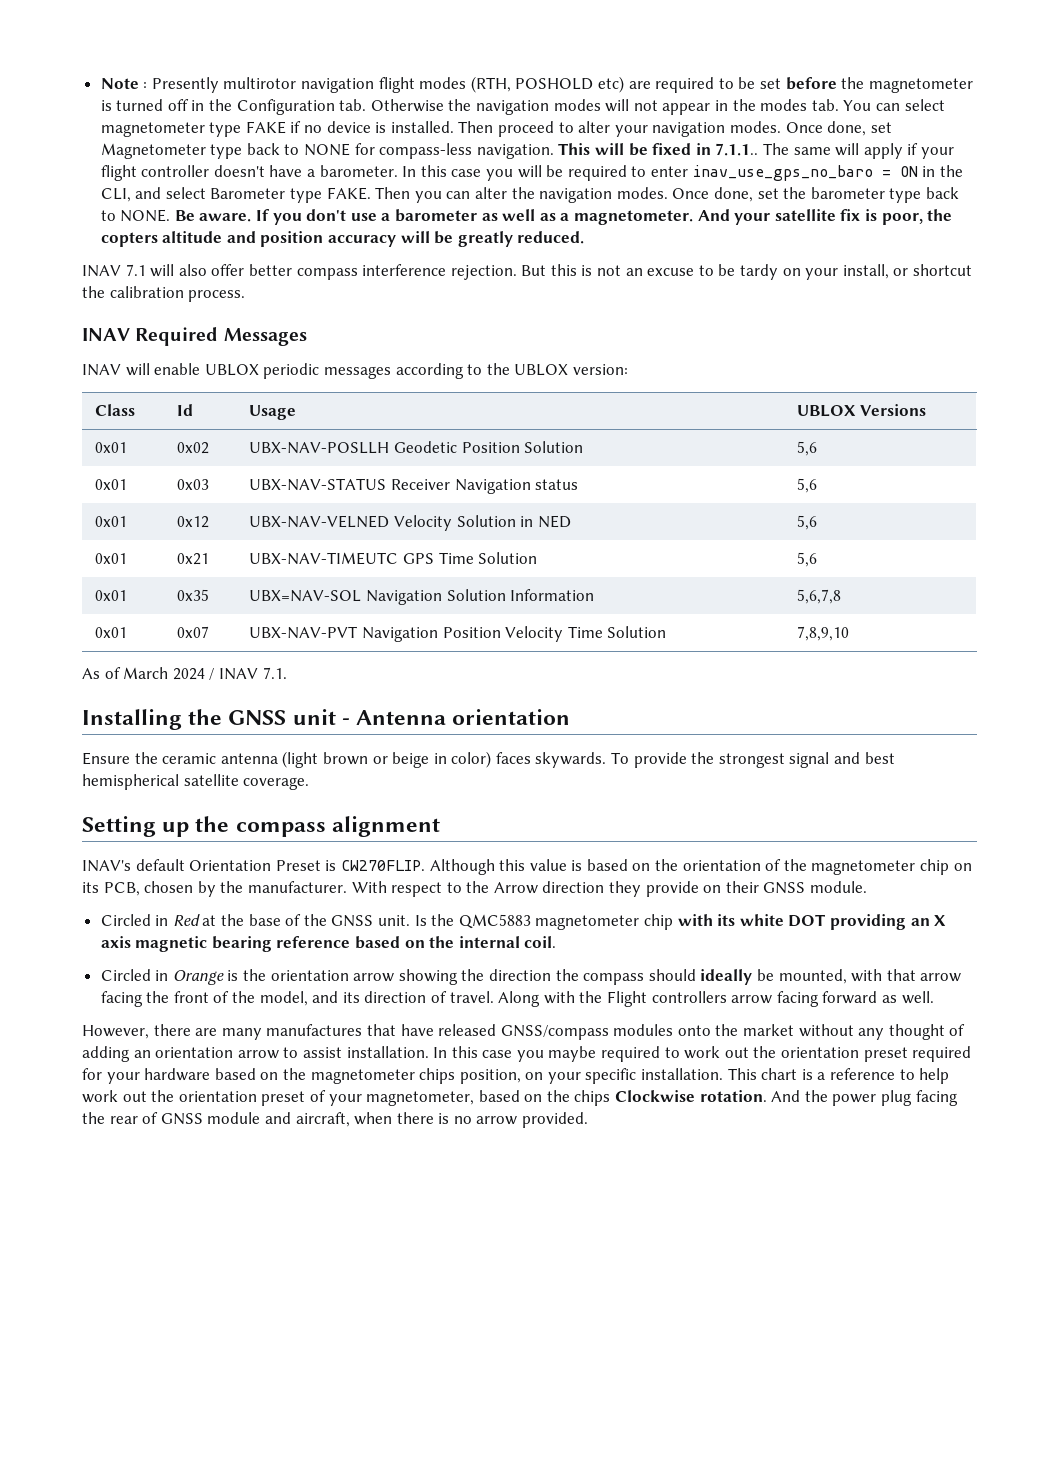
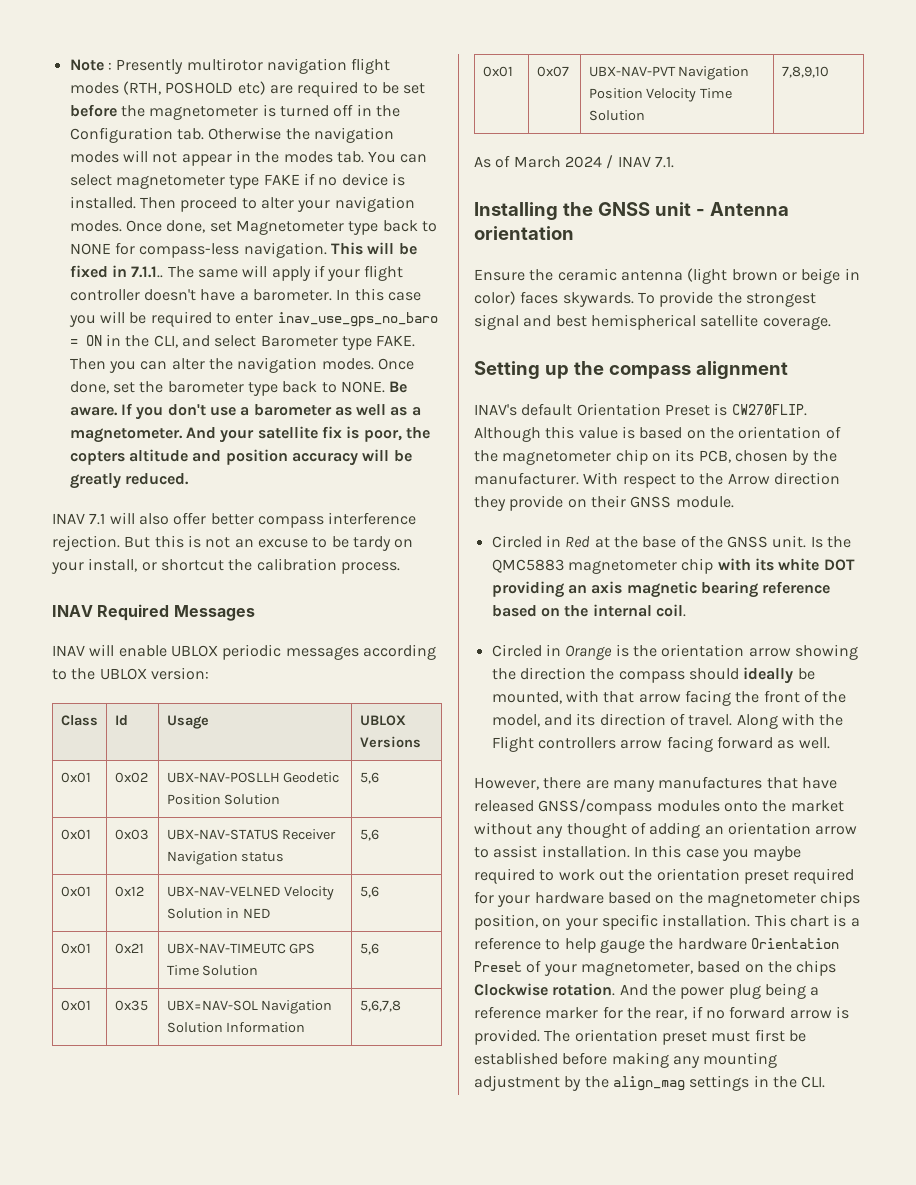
[934,915,947,926] X -> (587, 589) none
[82,1090,306,1106] work out the orientation preset -> [599,938,839,953] [474,961,522,972] gauge the hardware Orientation Preset
[915,1090,958,1106] [82,1112,589,1128] facing the rear of GNSS module and aircraft, when there is no arrow provided. -> [764,983,820,999] [474,1006,849,1020] [474,1029,806,1045] [474,1052,778,1068] [474,1075,826,1091] being a reference marker for the rear, if no forward arrow is provided. The orientation preset must first be established before making any mounting adjustment by the align_mag settings in the CLI.

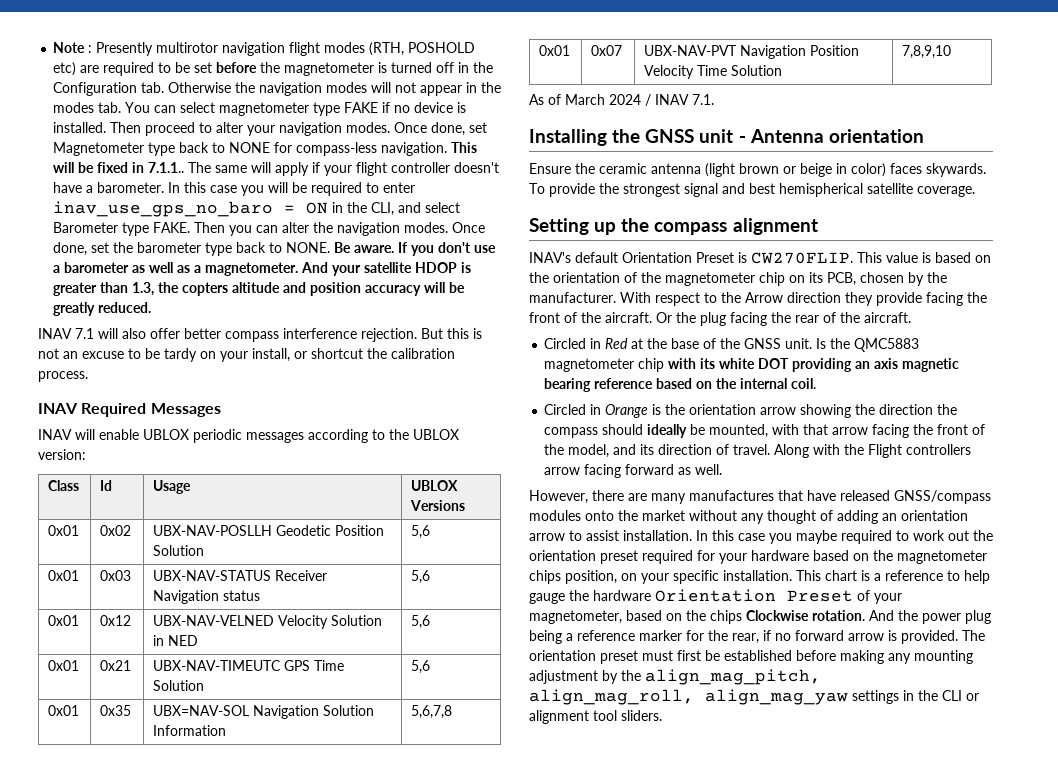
[321,426,402,442] fix is poor, -> [415,262,472,273] [53,282,155,296] HDOP is greater than 1.3,
[474,426,575,442] Although this -> [857,252,882,263] This
[567,495,734,508] on their GNSS module. -> [926,292,987,306] [529,312,911,326] facing the front of the aircraft. Or the plug facing the rear of the aircraft.
[612,1075,826,1091] align_mag settings in the CLI. -> [645,669,821,685] [529,689,979,705] [529,710,662,724] align_mag_pitch, align_mag_roll, align_mag_yaw settings in the CLI or alignment tool sliders.

